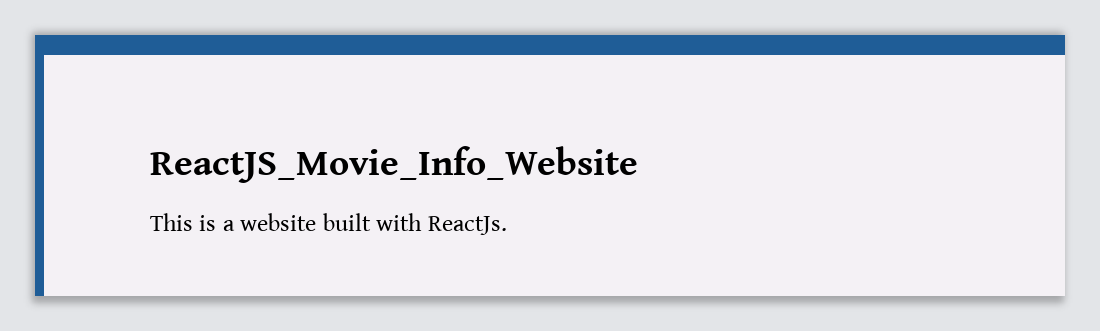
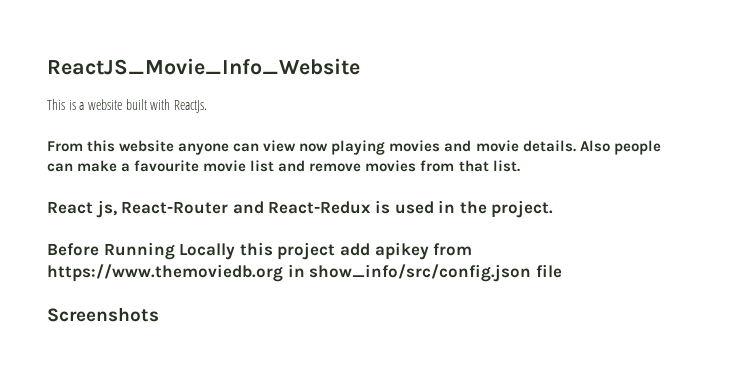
(507, 225) none -> [47,140,661,155] [47,160,520,172] [47,200,554,218] [47,242,473,260] [47,264,562,282] [47,307,159,322] // From this website anyone can view now playing movies and movie details. Also people can make a favourite movie list and remove movies from that list. // React js, React-Router and React-Redux is used in the project. // Before Running Locally this project add apikey from https://www.themoviedb.org in show_info/src/config.json file // Screenshots

